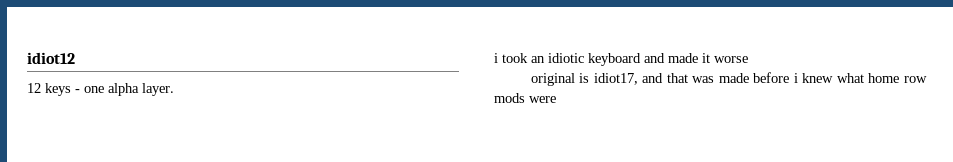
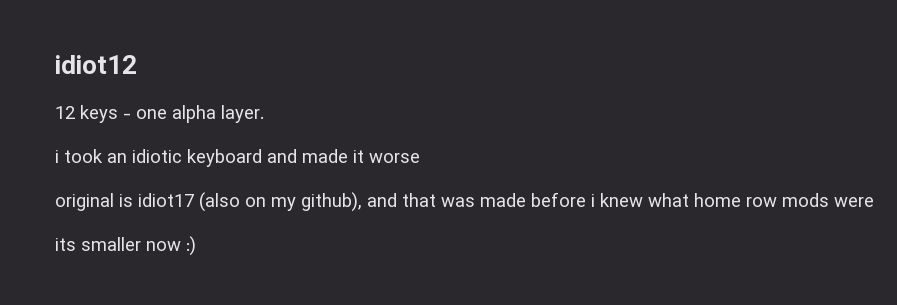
[593,73,638,85] idiot17, -> [138,192,362,212] idiot17 (also on my github),
(556, 99) none -> [55,236,196,256] // its smaller now :)

